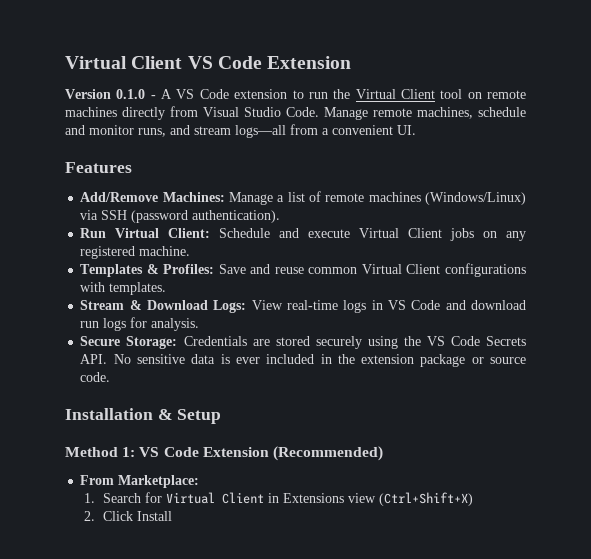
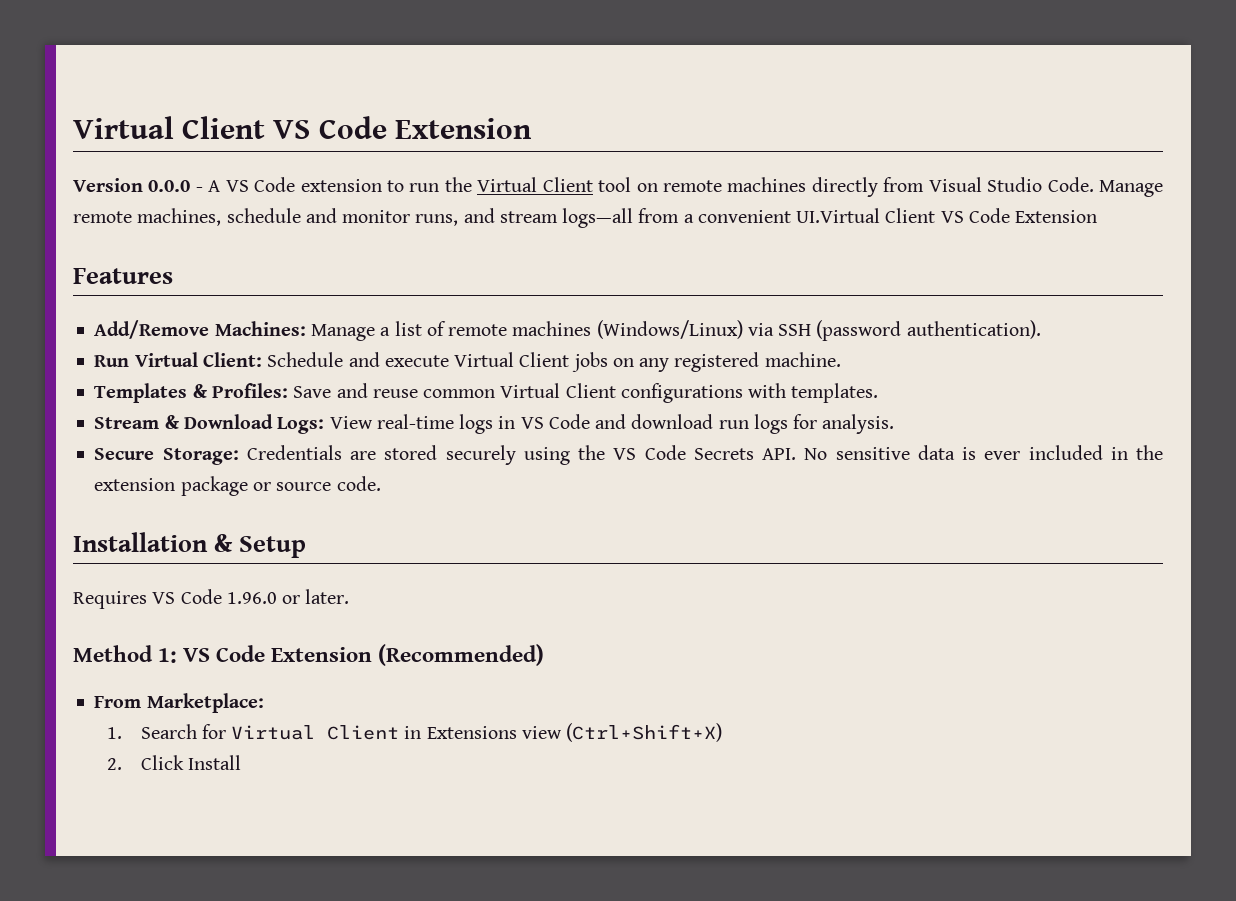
[116,89,146,99] 0.1.0 -> [148,180,191,192] 0.0.0
[397,125,416,135] UI. -> [796,208,1098,223] UI.Virtual Client VS Code Extension
(222, 416) none -> [73,589,350,609] // Requires VS Code 1.96.0 or later.

